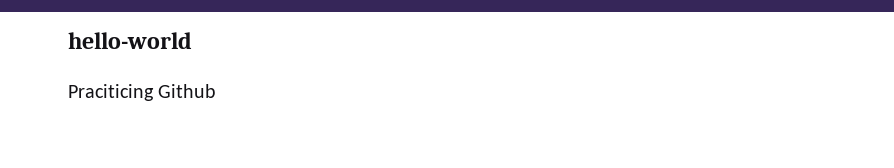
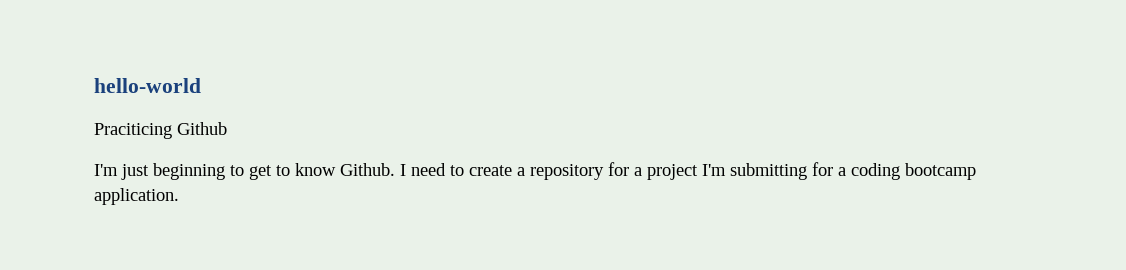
(217, 91) none -> [94,162,976,180] [94,188,179,205] // I'm just beginning to get to know Github. I need to create a repository for a project I'm submitting for a coding bootcamp application.

